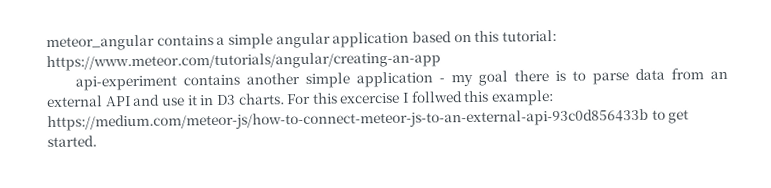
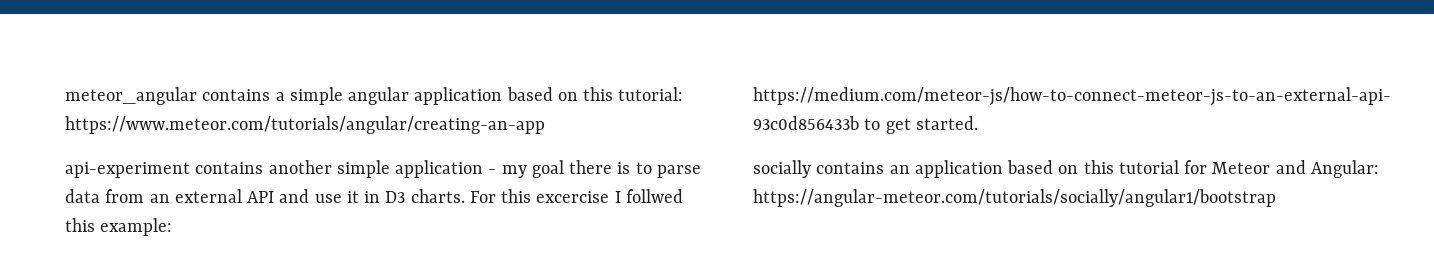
(97, 141) none -> [753,160,1379,178] [753,189,1276,207] // socially contains an application based on this tutorial for Meteor and Angular: https://angular-meteor.com/tutorials/socially/angular1/bootstrap

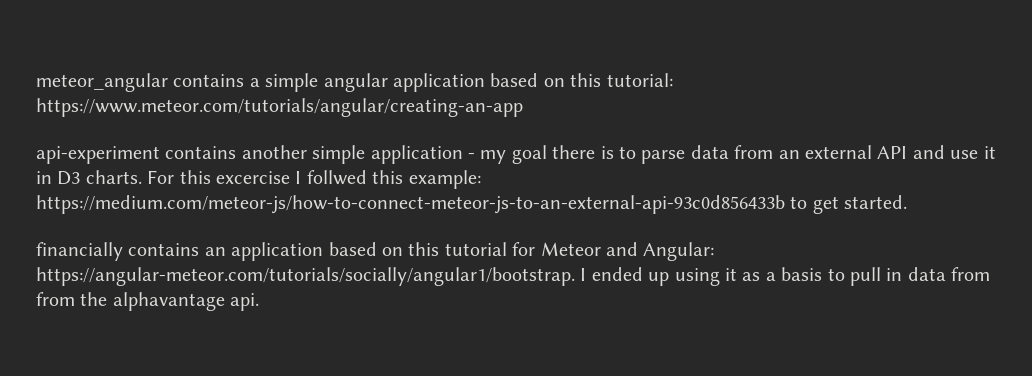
[753,160,811,178] socially -> [36,242,123,261] financially
[753,189,1276,207] https://angular-meteor.com/tutorials/socially/angular1/bootstrap -> [36,267,991,286] [36,292,260,311] https://angular-meteor.com/tutorials/socially/angular1/bootstrap. I ended up using it as a basis to pull in data from from the alphavantage api.

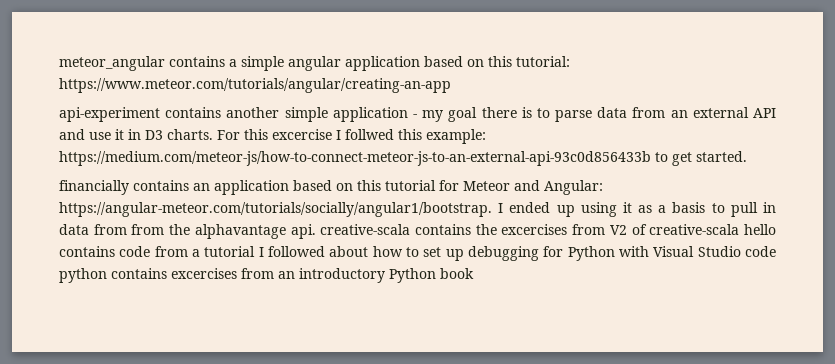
(260, 302) none -> [320,224,776,235] [59,246,776,261] [59,268,474,283] creative-scala contains the excercises from V2 of creative-scala hello contains code from a tutorial I followed about how to set up debugging for Python with Visual Studio code python contains excercises from an introductory Python book

